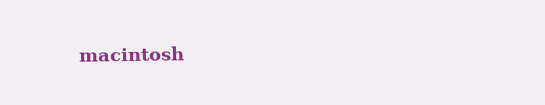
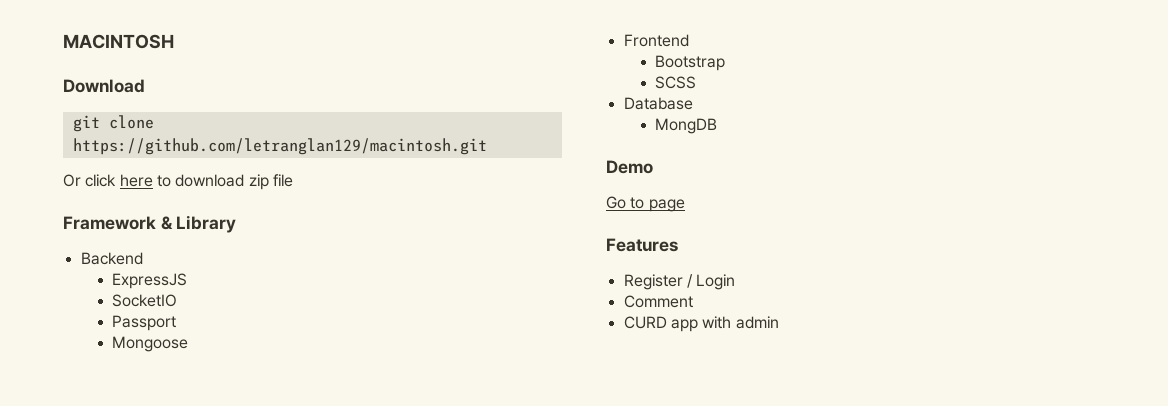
[78,46,185,62] macintosh -> [63,34,174,49] [63,79,145,93] [72,115,154,132] [72,138,487,155] [63,174,293,190] [63,215,237,233] [80,252,143,265] [111,273,187,289] [111,294,177,307] [111,315,176,331] [111,336,188,352] [623,34,689,47] [654,55,725,71] [654,76,696,89] [623,97,693,110] [654,118,717,134] [606,160,653,174] [606,196,685,212] [606,238,678,252] [623,274,736,290] [623,295,693,308] [623,316,779,332] MACINTOSH // Download // git clone https://github.com/letranglan129/macintosh.git // Or click here to download zip file // Framework & Library // Backend // ExpressJS // SocketIO // Passport // Mongoose // Frontend // Bootstrap // SCSS // Database // MongDB // Demo // Go to page // Features // Register / Login // Comment // CURD app with admin

